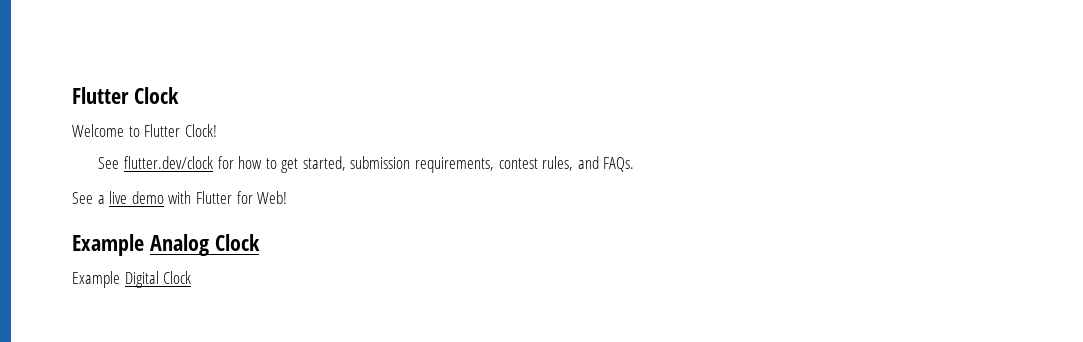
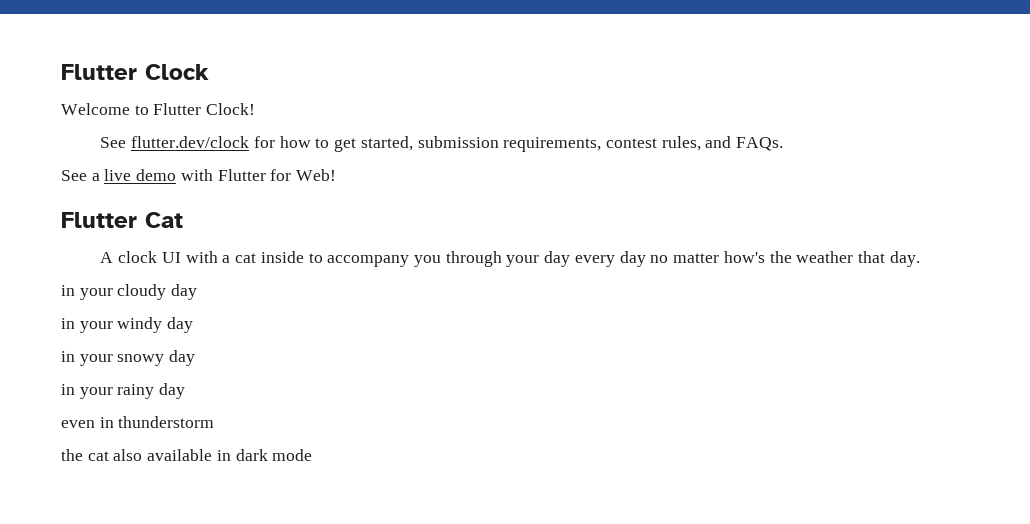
[72,234,260,256] [72,271,192,288] Example Analog Clock // Example Digital Clock -> [61,212,183,228] [100,251,920,267] [61,284,198,300] [61,317,194,333] [61,350,196,366] [61,383,186,399] [61,416,215,428] [61,449,313,461] Flutter Cat // A clock UI with a cat inside to accompany you through your day every day no matter how's the weather that day. // in your cloudy day // in your windy day // in your snowy day // in your rainy day // even in thunderstorm // the cat also available in dark mode

